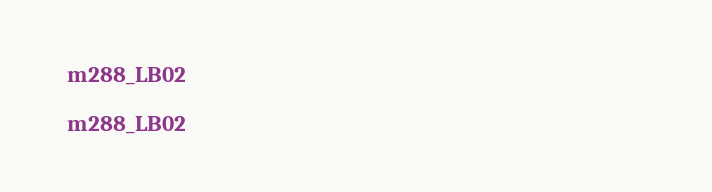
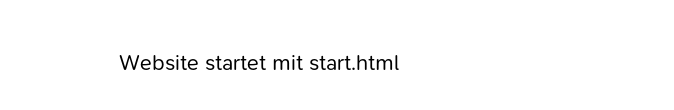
[67,67,186,85] [67,116,186,134] m288_LB02 // m288_LB02 -> [119,54,399,71] Website startet mit start.html

